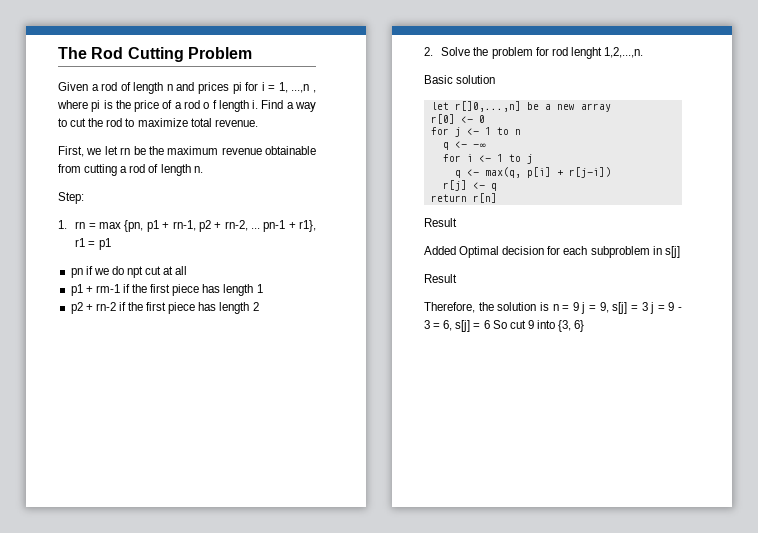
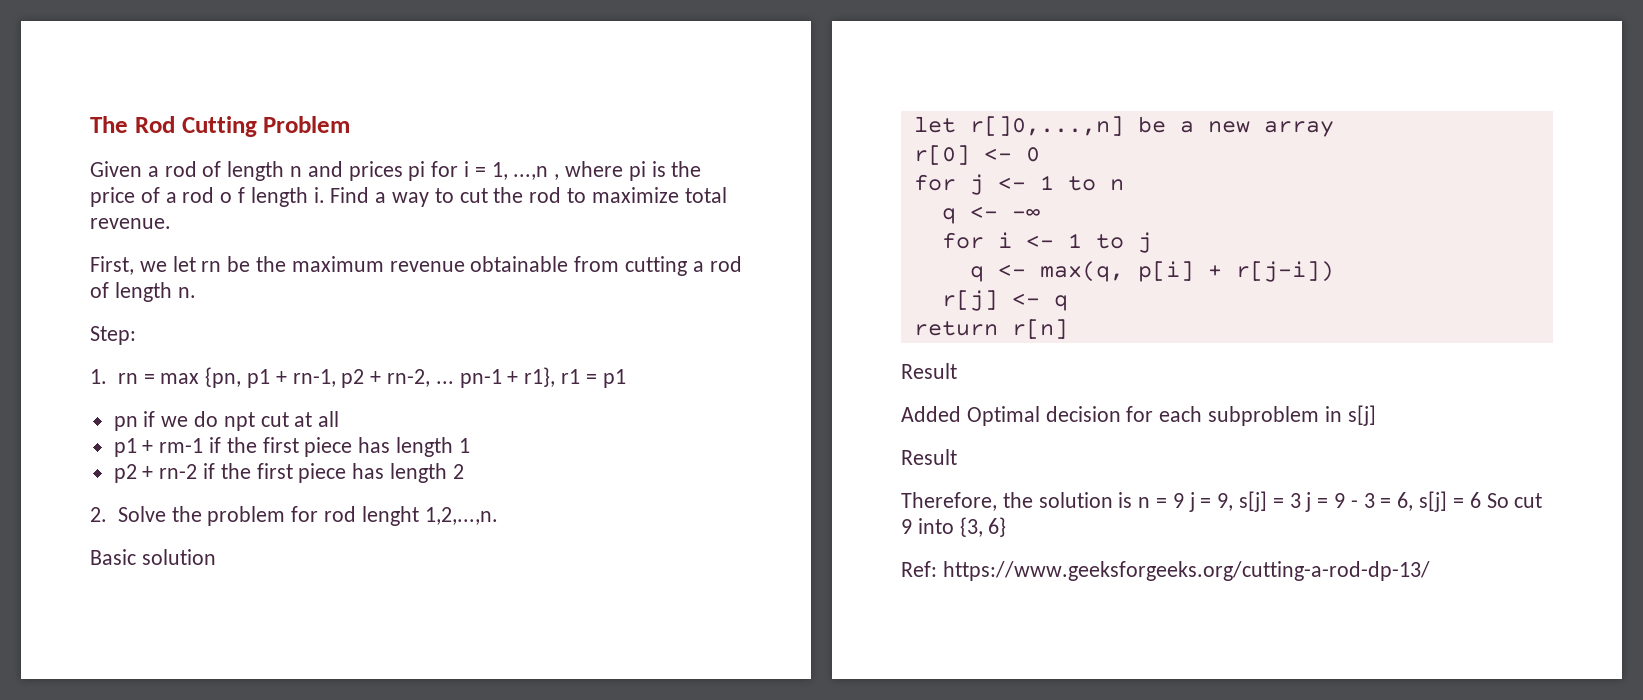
(585, 326) none -> [901,561,1430,581] // Ref: https://www.geeksforgeeks.org/cutting-a-rod-dp-13/

